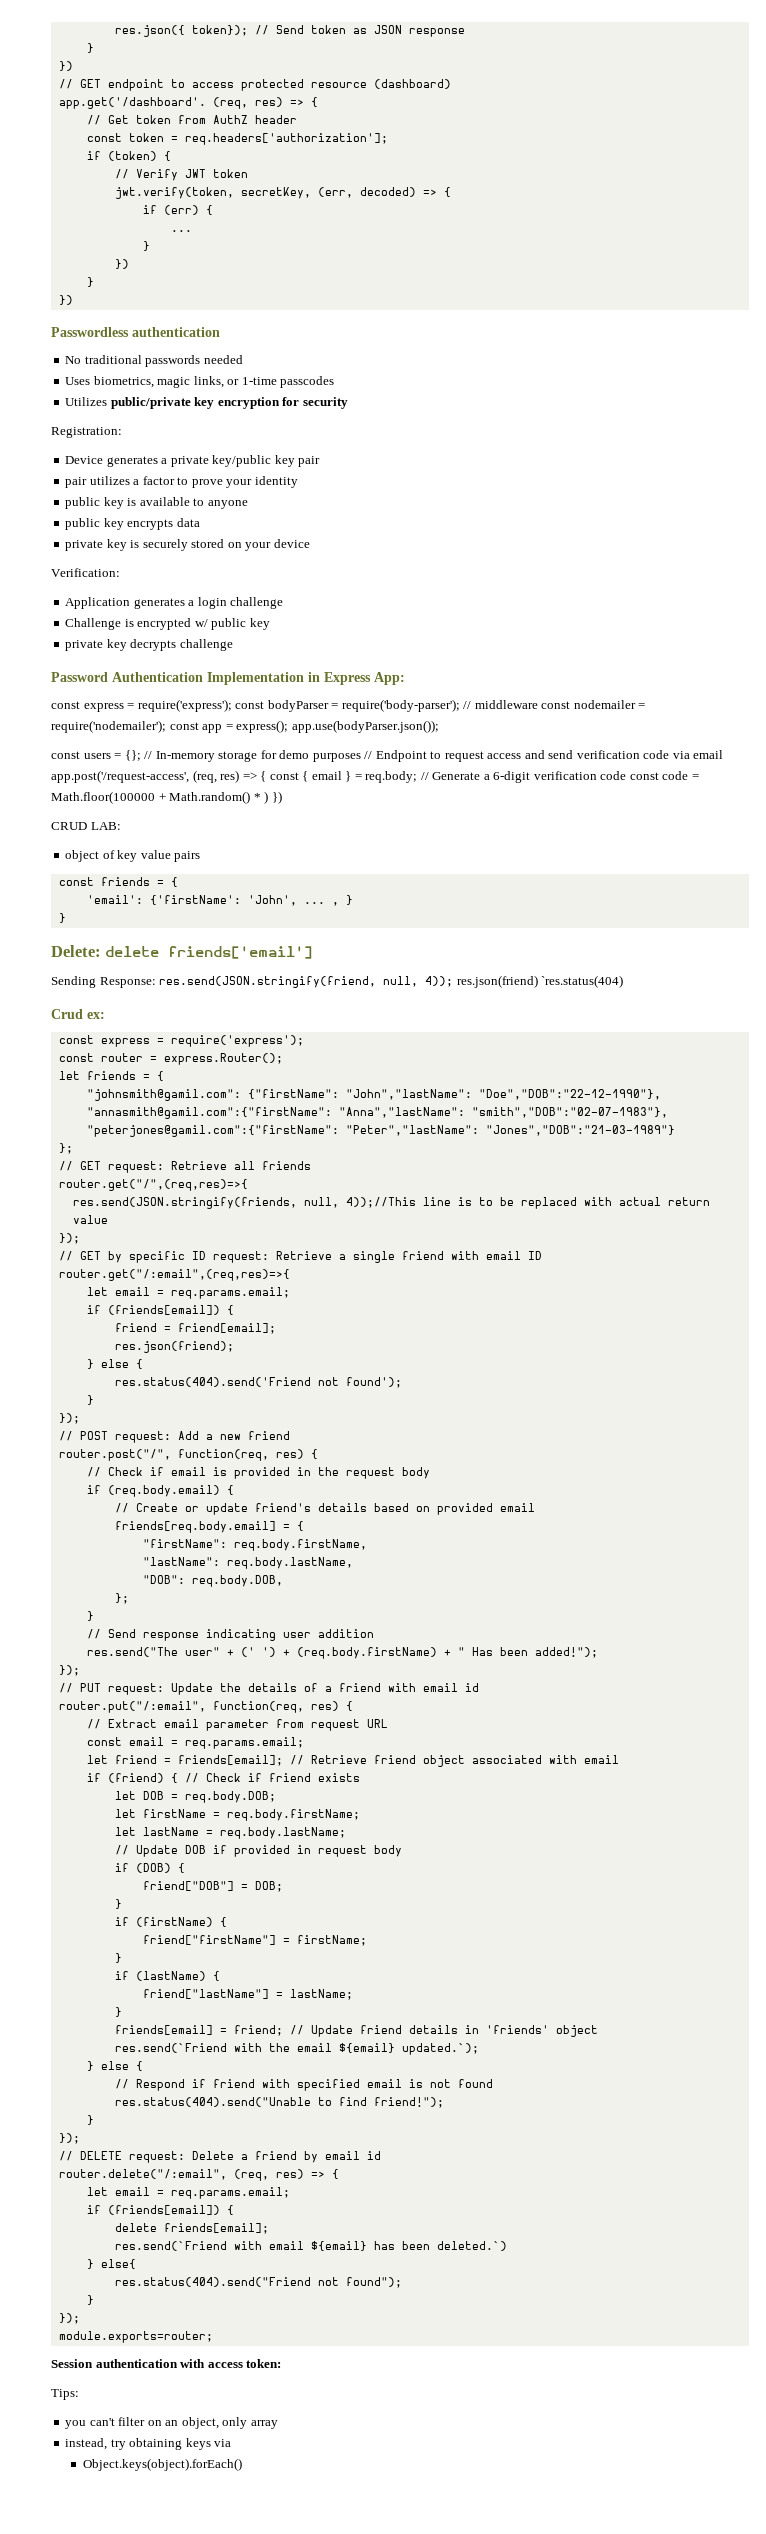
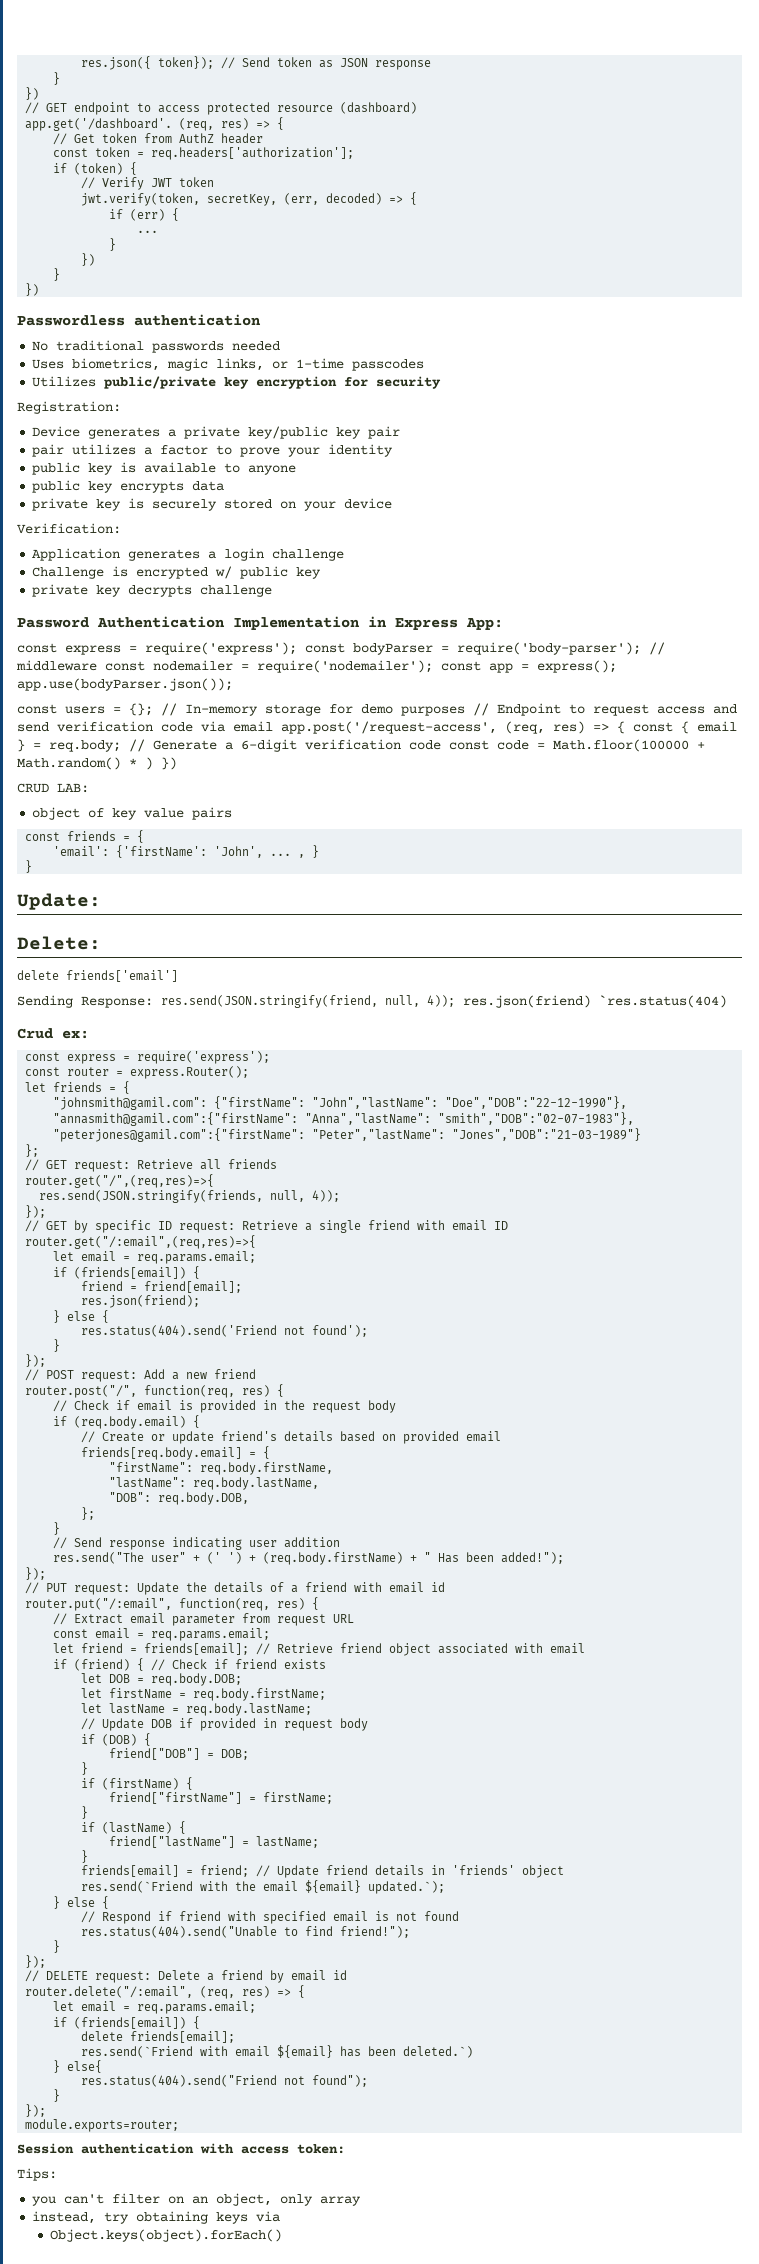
(66, 918) none -> [17,893,101,910] // Update:
(101, 951) none -> (101, 943) //
[345,1197,710,1209] [72,1215,108,1224] 4));//This line is to be replaced with actual return value -> [312,1190,341,1202] 4));

